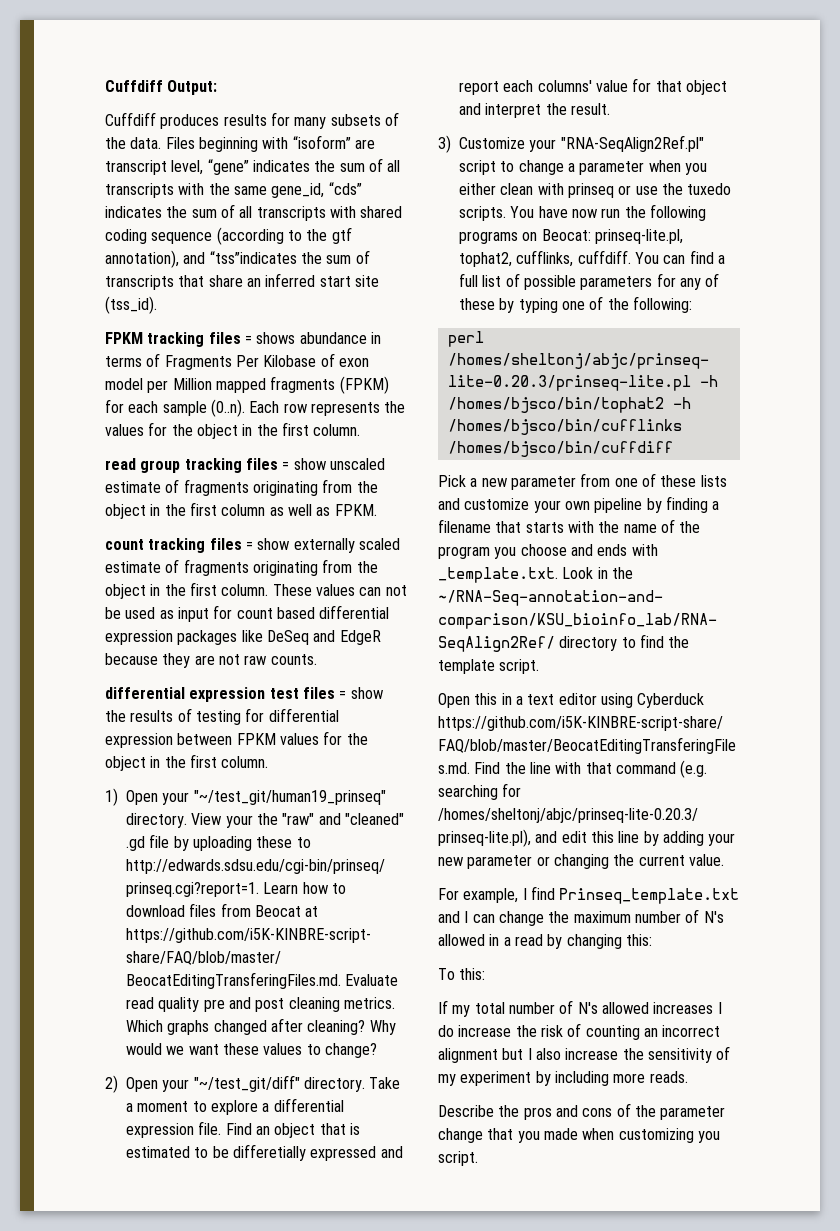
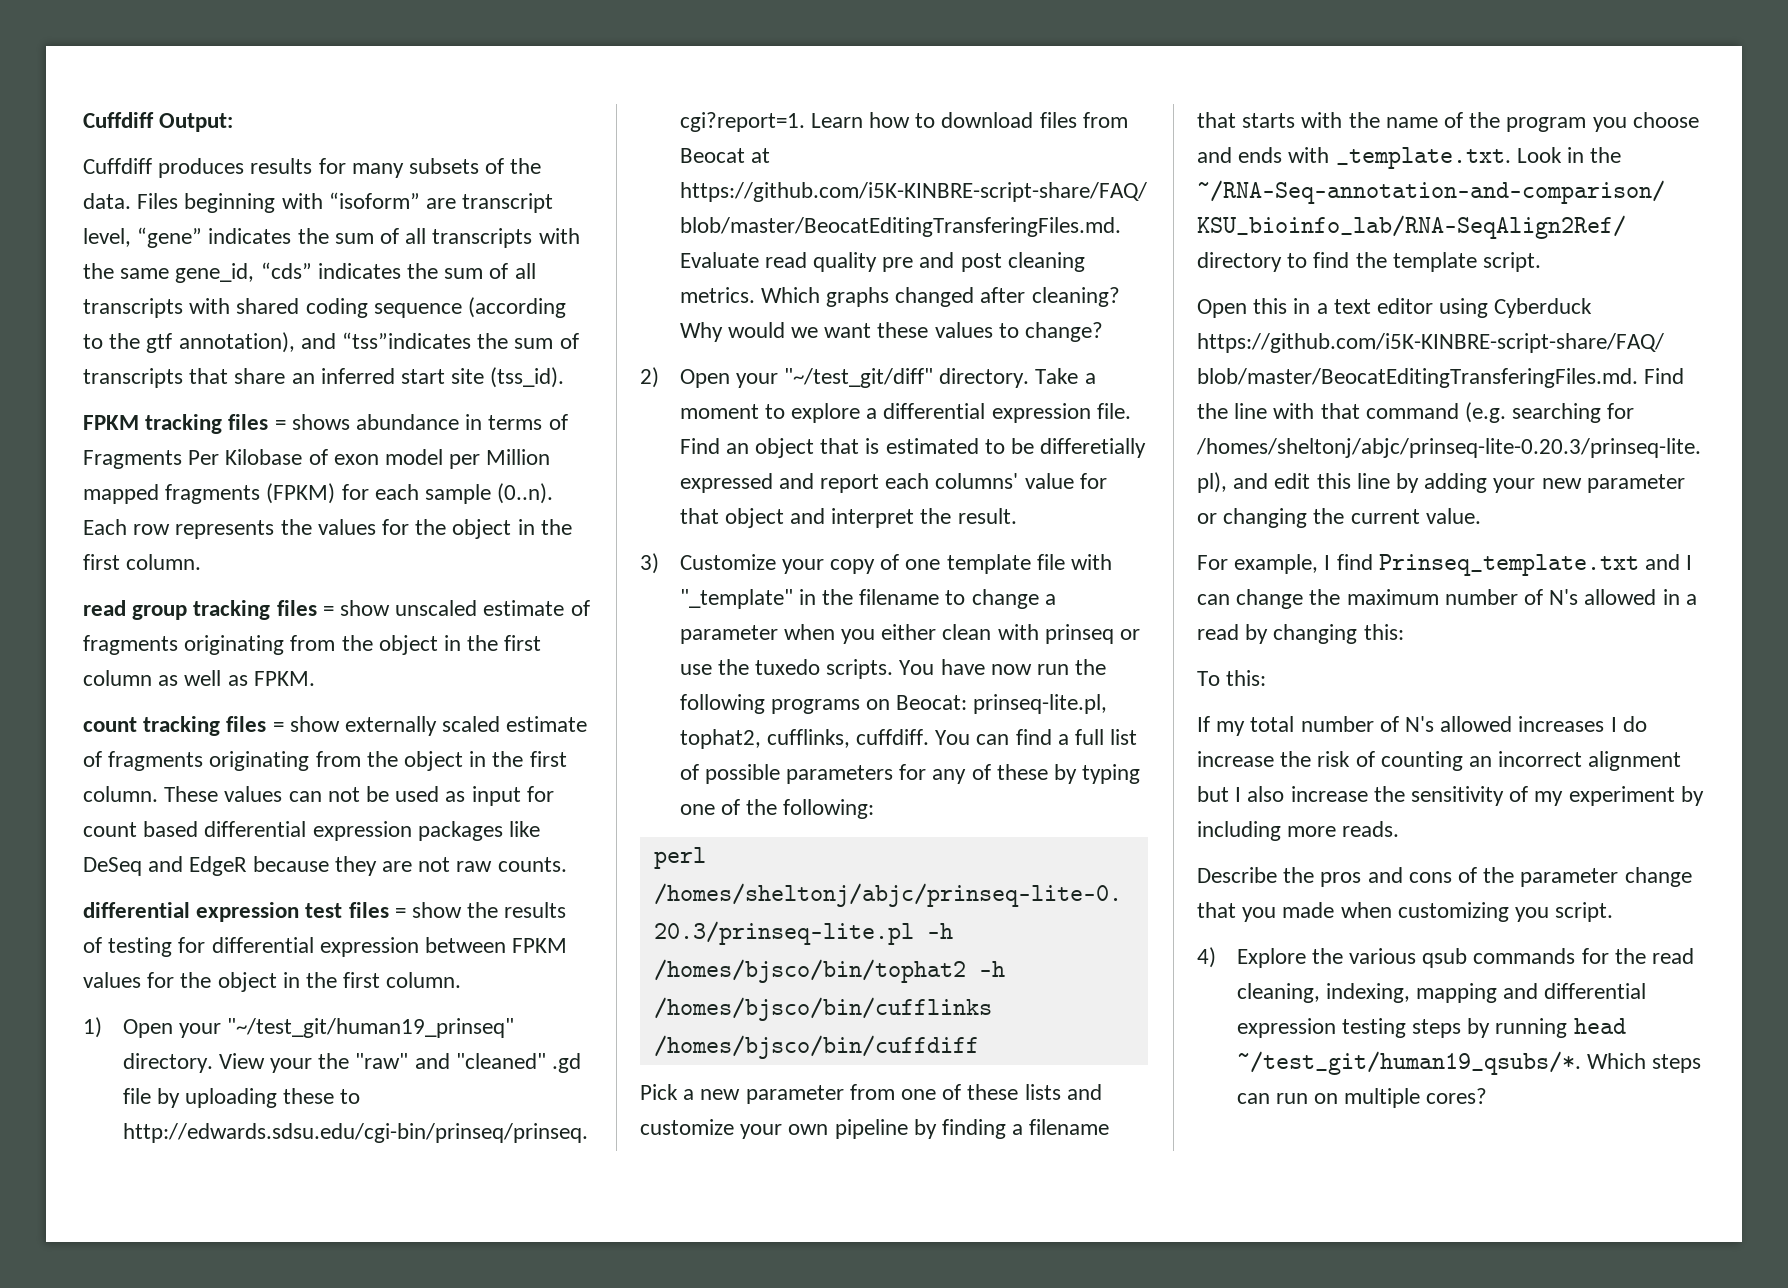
[560,135,704,152] [459,160,496,175] "RNA-SeqAlign2Ref.pl" script -> [829,554,1113,574] [679,589,940,609] copy of one template file with "_template" in the filename
(478, 1158) none -> [1197,947,1695,968] [1236,983,1647,1003] [1236,1018,1626,1038] [1236,1051,1701,1075] [1236,1088,1488,1108] // 4) Explore the various qsub commands for the read cleaning, indexing, mapping and differential expression testing steps by running head ~/test_git/human19_qsubs/*. Which steps can run on multiple cores?

